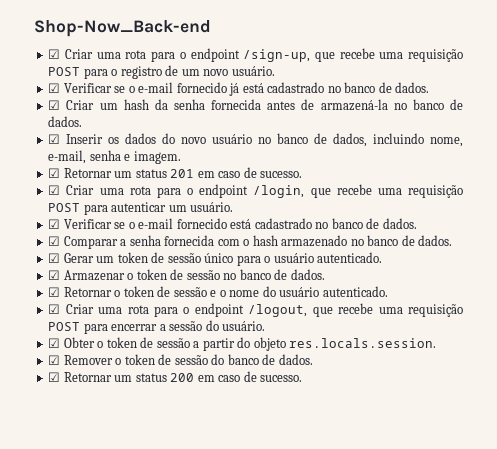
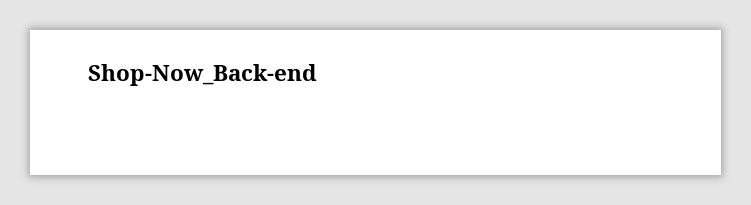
[48,48,463,62] [48,65,275,79] [48,82,430,96] [48,99,463,111] [48,116,83,127] [48,133,464,147] [48,150,181,164] [48,167,303,178] [48,184,463,198] [48,202,234,215] [48,218,417,229] [48,235,453,249] [48,252,383,266] [48,269,325,281] [48,286,388,297] [48,303,464,317] [48,320,266,334] [48,337,437,351] [48,354,313,365] [48,371,303,382] // ☑ Criar uma rota para o endpoint /sign-up, que recebe uma requisição POST para o registro de um novo usuário. // ☑ Verificar se o e-mail fornecido já está cadastrado no banco de dados. // ☑ Criar um hash da senha fornecida antes de armazená-la no banco de dados. // ☑ Inserir os dados do novo usuário no banco de dados, incluindo nome, e-mail, senha e imagem. // ☑ Retornar um status 201 em caso de sucesso. // ☑ Criar uma rota para o endpoint /login, que recebe uma requisição POST para autenticar um usuário. // ☑ Verificar se o e-mail fornecido está cadastrado no banco de dados. // ☑ Comparar a senha fornecida com o hash armazenado no banco de dados. // ☑ Gerar um token de sessão único para o usuário autenticado. // ☑ Armazenar o token de sessão no banco de dados. // ☑ Retornar o token de sessão e o nome do usuário autenticado. // ☑ Criar uma rota para o endpoint /logout, que recebe uma requisição POST para encerrar a sessão do usuário. // ☑ Obter o token de sessão a partir do objeto res.locals.session. // ☑ Remover o token de sessão do banco de dados. // ☑ Retornar um status 200 em caso de sucesso. -> (317, 75) none

